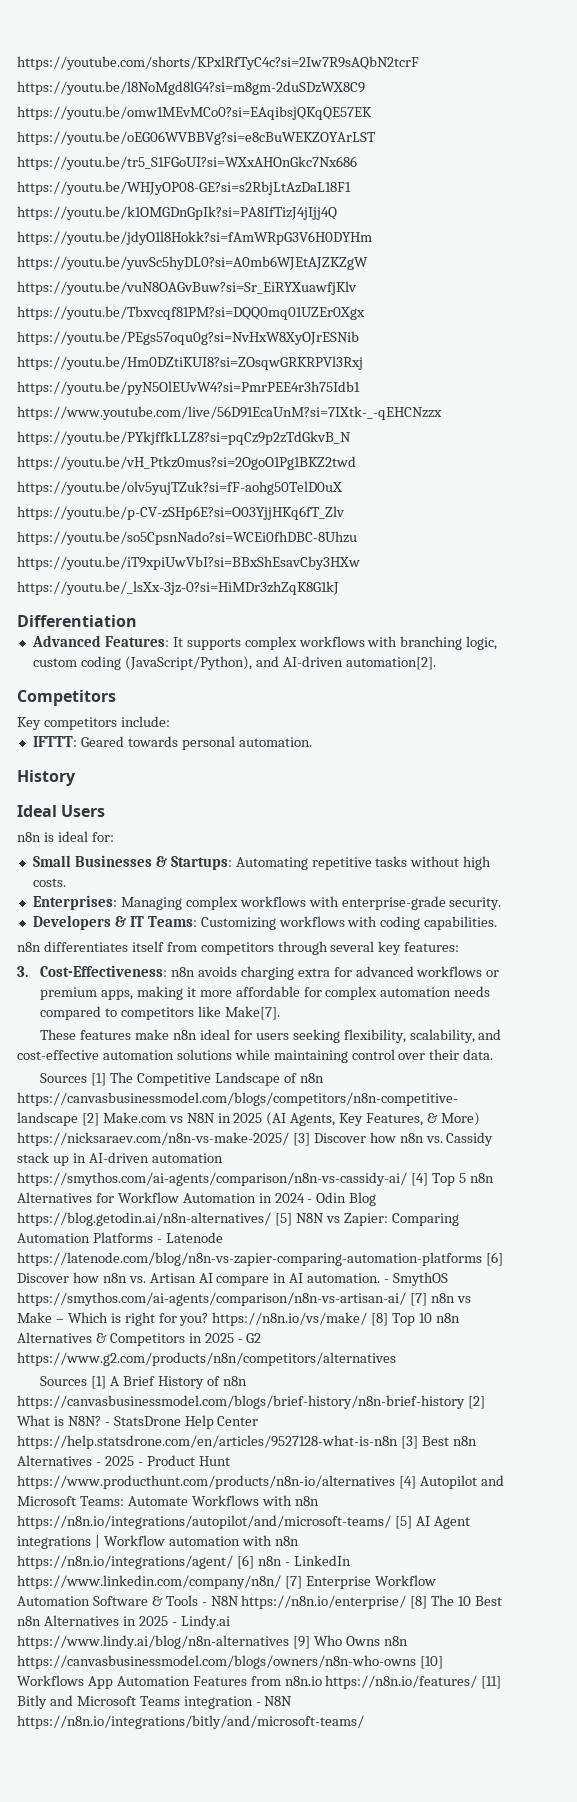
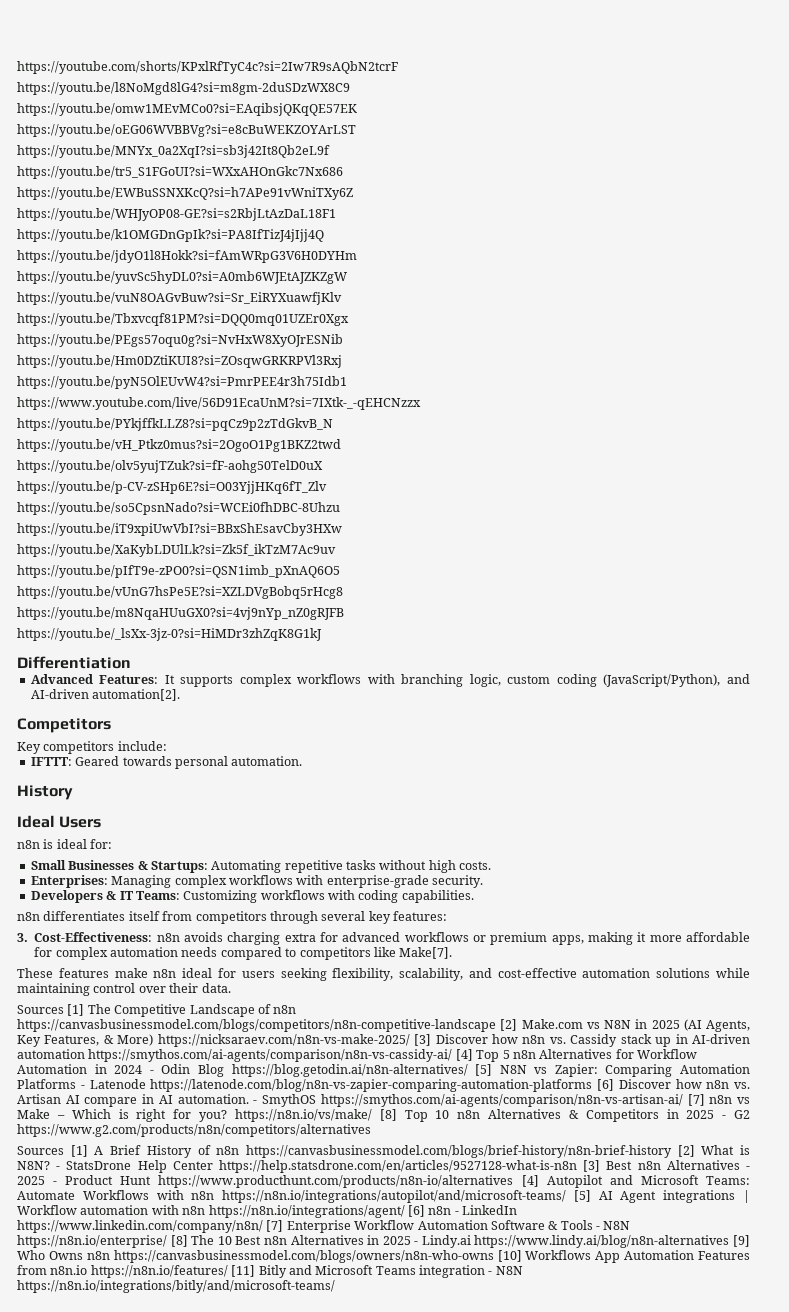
(376, 138) none -> [17,145,330,158] // https://youtu.be/MNYx_0a2XqI?si=sb3j42It8Qb2eL9f
(357, 163) none -> [17,187,353,200] // https://youtu.be/EWBuSSNXKcQ?si=h7APe91vWniTXy6Z
(360, 563) none -> [17,544,336,557] [17,565,340,578] [17,586,343,599] [17,607,344,620] // https://youtu.be/XaKybLDUlLk?si=Zk5f_ikTzM7Ac9uv // https://youtu.be/pIfT9e-zPO0?si=QSN1imb_pXnAQ6O5 // https://youtu.be/vUnG7hsPe5E?si=XZLDVgBobq5rHcg8 // https://youtu.be/m8NqaHUuGX0?si=4vj9nYp_nZ0gRJFB

